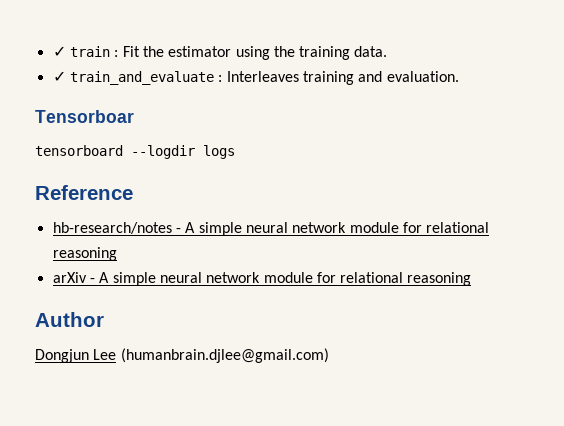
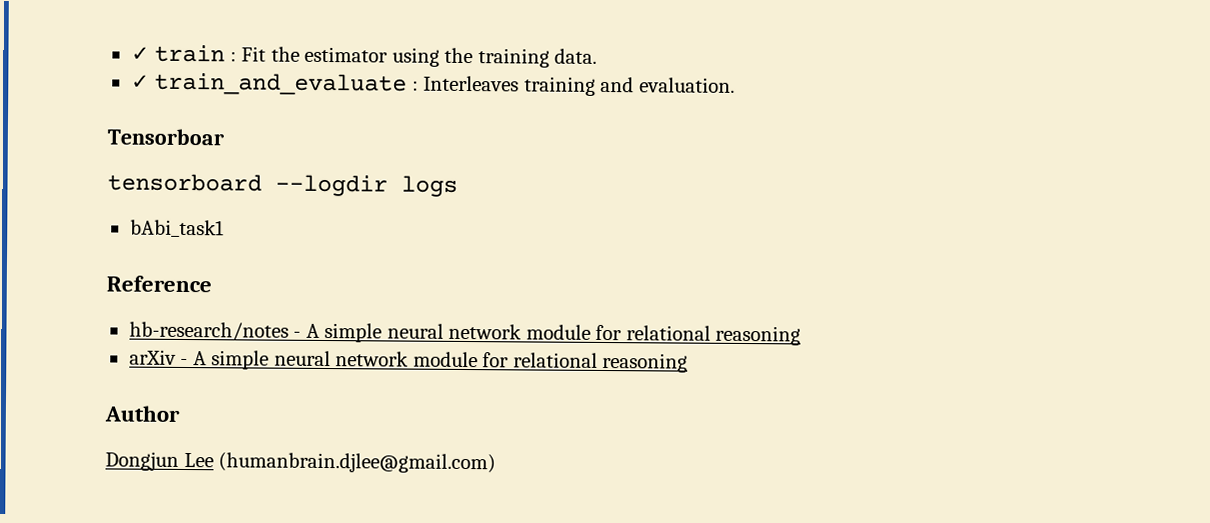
(235, 152) none -> [129,219,224,238] // bAbi_task1

